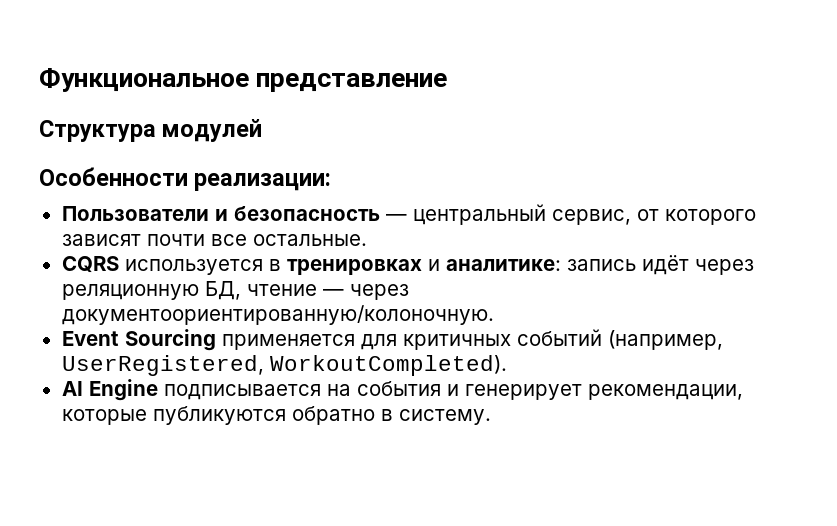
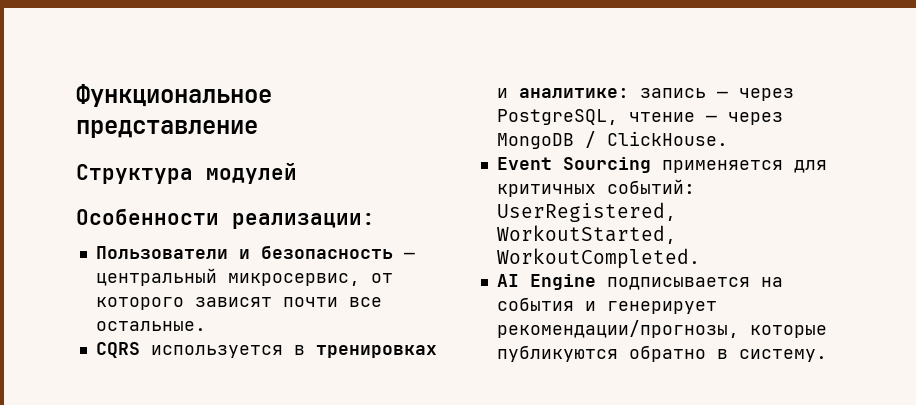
[551,209,631,225] сервис, -> [227,273,360,286] микросервис,
[641,255,754,275] [61,281,409,300] [61,305,494,325] идёт через реляционную БД, чтение — через документоориентированную/колоночную. -> [716,88,794,101] [496,109,783,125] [496,131,728,149] — через PostgreSQL, чтение — через MongoDB / ClickHouse.
[516,329,723,350] [61,355,507,376] событий (например, UserRegistered, WorkoutCompleted). -> [606,179,695,194] [496,202,676,222] [496,225,676,244] [496,248,700,269] событий: UserRegistered, WorkoutStarted, WorkoutCompleted.
[587,384,743,400] рекомендации, -> [496,320,739,338] рекомендации/прогнозы,

